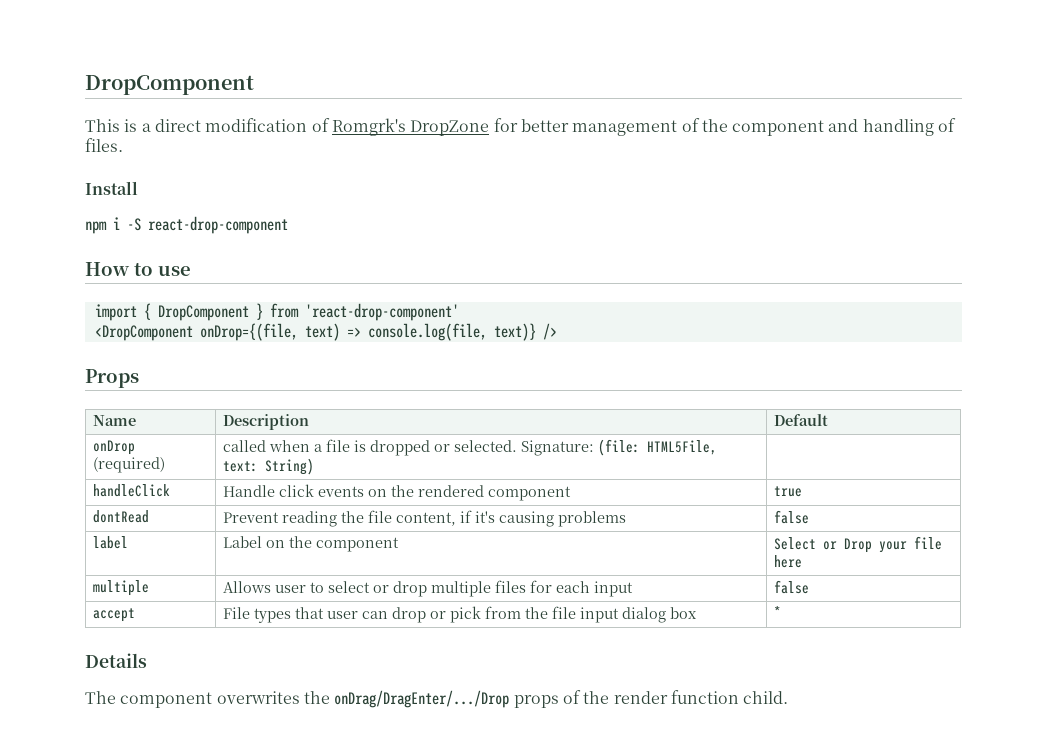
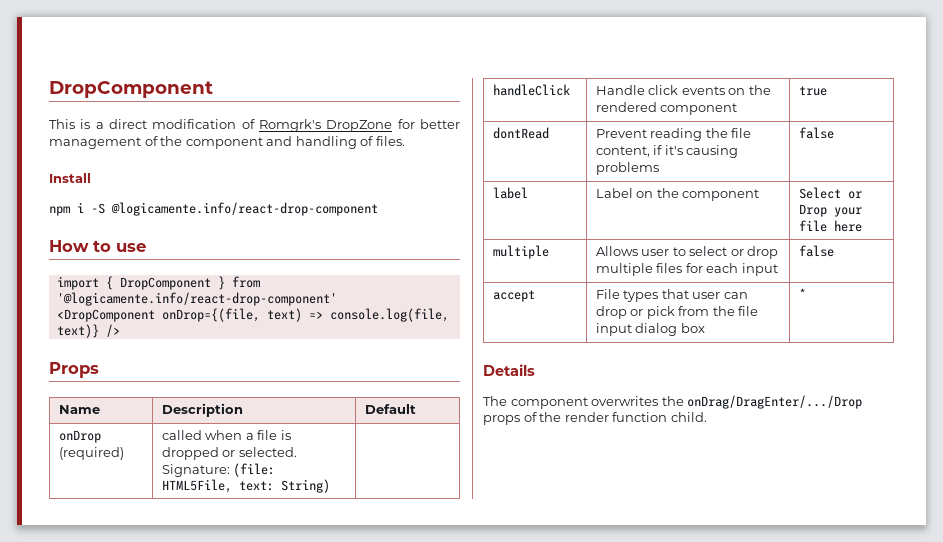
[148,216,288,234] react-drop-component -> [111,202,378,216] @logicamente.info/react-drop-component
[304,303,459,321] 'react-drop-component' -> [56,292,337,306] '@logicamente.info/react-drop-component'

